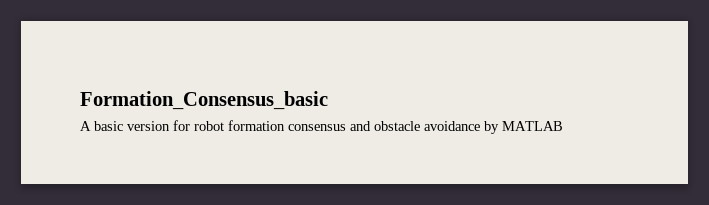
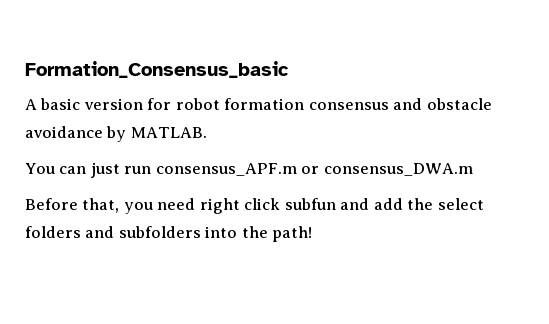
[502,121,563,131] MATLAB -> [130,127,207,138] [25,162,473,178] [25,198,484,214] [25,226,313,242] MATLAB. // You can just run consensus_APF.m or consensus_DWA.m // Before that, you need right click subfun and add the select folders and subfolders into the path!

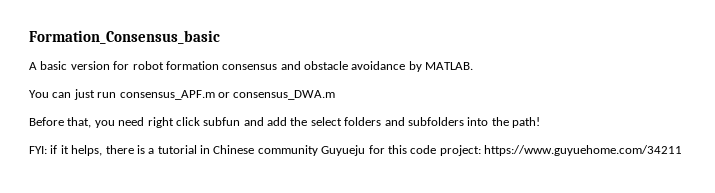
(313, 234) none -> [29,145,682,156] // FYI: if it helps, there is a tutorial in Chinese community Guyueju for this code project: https://www.guyuehome.com/34211

